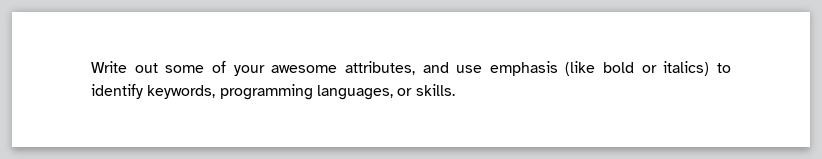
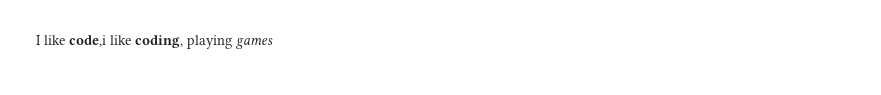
[91,61,731,76] [91,84,455,100] Write out some of your awesome attributes, and use emphasis (like bold or italics) to identify keywords, programming languages, or skills. -> [36,35,273,49] I like code,i like coding, playing games

